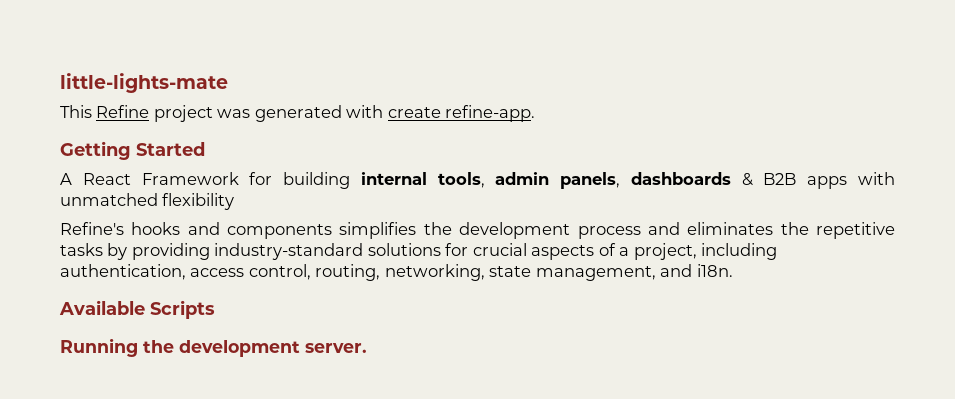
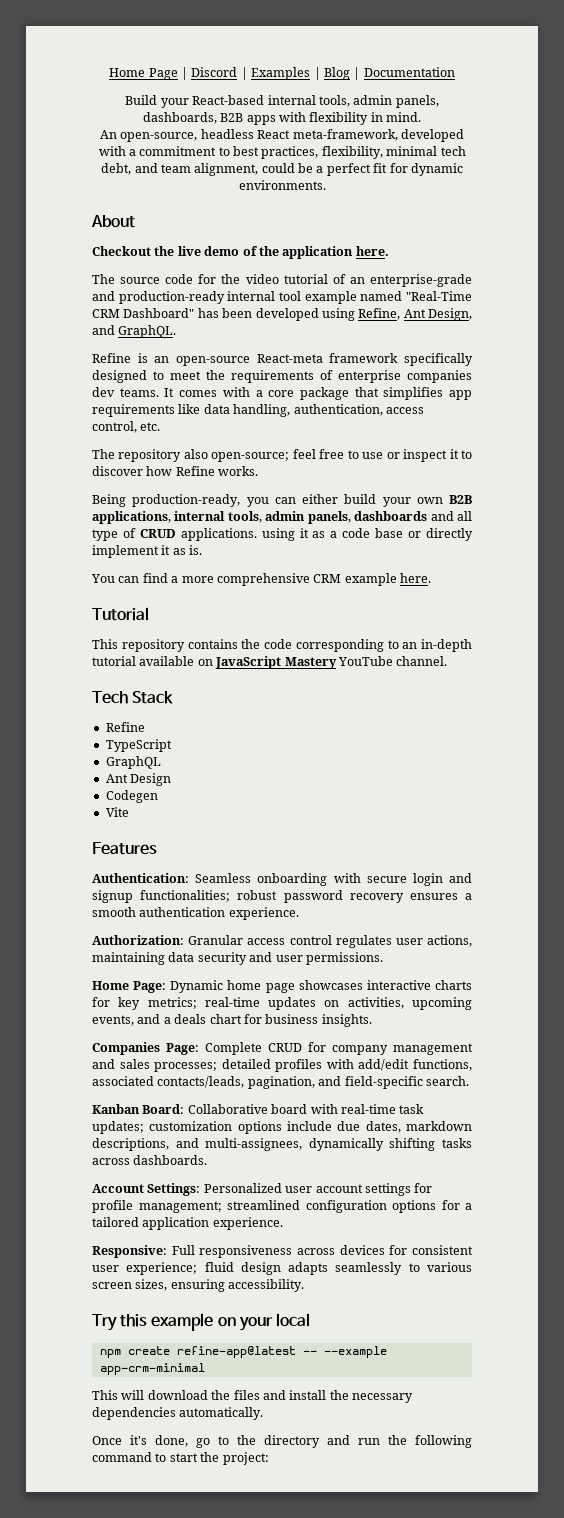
[60,73,228,93] [60,105,536,122] [60,141,205,160] [60,172,351,189] little-lights-mate // This Refine project was generated with create refine-app. // Getting Started // A React Framework for building -> [109,67,455,80] [125,95,439,108] [142,112,422,125] [100,129,464,142] [98,146,466,159] [101,163,463,176] [238,180,326,190] [91,215,135,228] [92,246,389,259] [92,274,472,287] [92,291,472,304] [92,308,472,321] [92,325,177,338] [92,353,473,366] [92,370,472,383] [92,387,472,400] [92,404,424,417] [92,421,161,433] [92,449,472,462] [92,466,259,476] [92,494,472,507] [92,511,171,524] Home Page | Discord | Examples | Blog | Documentation // Build your React-based internal tools, admin panels, dashboards, B2B apps with flexibility in mind. // An open-source, headless React meta-framework, developed with a commitment to best practices, flexibility, minimal tech debt, and team alignment, could be a perfect fit for dynamic environments. // About // Checkout the live demo of the application here. // The source code for the video tutorial of an enterprise-grade and production-ready internal tool example named "Real-Time CRM Dashboard" has been developed using Refine, Ant Design, and GraphQL. // Refine is an open-source React-meta framework specifically designed to meet the requirements of enterprise companies dev teams. It comes with a core package that simplifies app requirements like data handling, authentication, access control, etc. // The repository also open-source; feel free to use or inspect it to discover how Refine works. // Being production-ready, you can either build your own B2B applications,
[741,172,895,189] [60,193,235,210] [60,222,896,239] [60,243,778,260] [60,264,733,281] [59,300,215,319] [60,338,367,357] & B2B apps with unmatched flexibility // Refine's hooks and components simplifies the development process and eliminates the repetitive tasks by providing industry-standard solutions for crucial aspects of a project, including authentication, access control, routing, networking, state management, and i18n. // Available Scripts // Running the development server. -> [430,511,472,521] [92,528,474,541] [92,545,203,558] [91,573,431,586] [92,607,149,621] [92,639,472,652] [92,656,448,669] [92,691,174,704] [105,722,145,732] [105,739,172,752] [105,756,161,769] [105,773,172,786] [105,790,158,803] [105,807,129,817] [92,842,157,855] [92,873,473,886] [92,890,472,903] [92,907,299,920] [92,935,472,948] [92,952,383,965] [92,980,472,993] [92,997,472,1010] [92,1014,372,1027] [92,1042,473,1055] [92,1059,472,1072] [92,1076,469,1089] [92,1104,425,1114] [92,1121,472,1134] [92,1138,472,1151] [92,1155,208,1165] [92,1183,433,1196] [92,1200,472,1213] [92,1217,283,1230] [92,1245,473,1258] [92,1262,472,1275] [92,1279,305,1292] [92,1313,310,1331] [99,1346,387,1358] [99,1363,205,1375] [92,1390,413,1403] [92,1407,264,1420] [92,1435,472,1448] [92,1452,269,1465] and all type of CRUD applications. using it as a code base or directly implement it as is. // You can find a more comprehensive CRM example here. // Tutorial // This repository contains the code corresponding to an in-depth tutorial available on JavaScript Mastery YouTube channel. // Tech Stack // Refine // TypeScript // GraphQL // Ant Design // Codegen // Vite // Features // Authentication: Seamless onboarding with secure login and signup functionalities; robust password recovery ensures a smooth authentication experience. // Authorization: Granular access control regulates user actions, maintaining data security and user permissions. // Home Page: Dynamic home page showcases interactive charts for key metrics; real-time updates on activities, upcoming events, and a deals chart for business insights. // Companies Page: Complete CRUD for company management and sales processes; detailed profiles with add/edit functions, associated contacts/leads, pagination, and field-specific search. // Kanban Board: Collaborative board with real-time task updates; customization options include due dates, markdown descriptions, and multi-assignees, dynamically shifting tasks across dashboards. // Account Settings: Personalized user account settings for profile management; streamlined configuration options for a tailored application experience. // Responsive: Full responsiveness across devices for consistent user experience; fluid design adapts seamlessly to various screen sizes, ensuring accessibility. // Try this example on your local // npm create refine-app@latest -- --example app-crm-minimal // This will download the files and install the necessary dependencies automatically. // Once it's done, go to the directory and run the following command to start the project:

